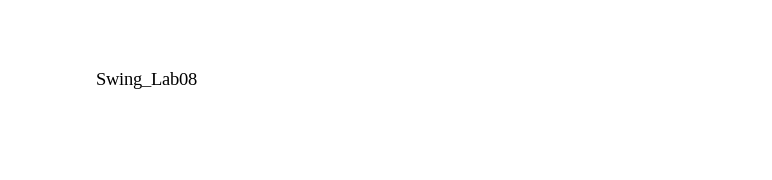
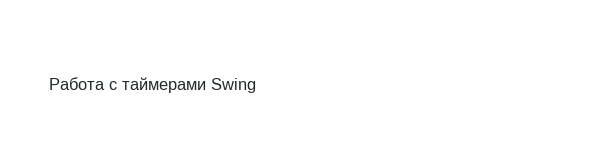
[96,72,197,89] Swing_Lab08 -> [49,77,256,93] Работа с таймерами Swing

